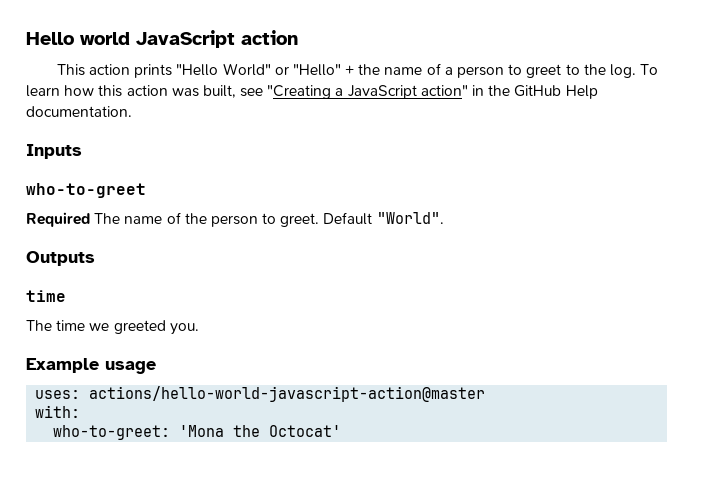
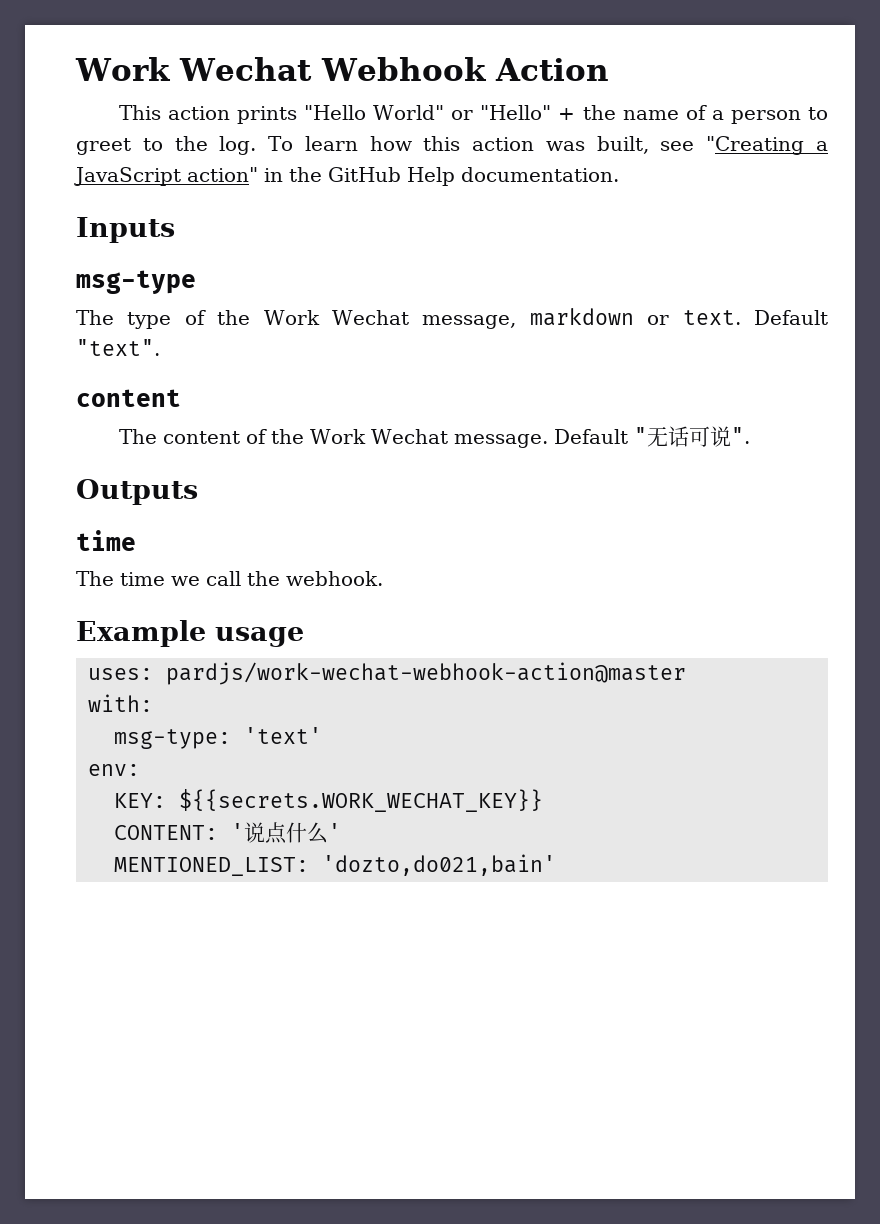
[26,30,298,48] Hello world JavaScript action -> [75,57,609,81] Work Wechat Webhook Action
[26,183,146,198] [26,212,444,227] who-to-greet // Required The name of the person to greet. Default "World". -> [76,270,196,294] [76,308,829,329] [76,339,160,356] [76,389,181,407] [118,426,750,448] msg-type // The type of the Work Wechat message, markdown or text. Default "text". // content // The content of the Work Wechat message. Default "无话可说".
[113,320,199,335] greeted you. -> [206,571,383,586] call the webhook.
[89,386,486,402] actions/hello-world-javascript-action@master -> [166,662,686,685] pardjs/work-wechat-webhook-action@master
[53,425,342,440] who-to-greet: 'Mona the Octocat' -> [114,727,322,749] [88,764,140,776] [114,789,543,812] [114,822,341,844] [114,854,556,876] msg-type: 'text' // env: // KEY: ${{secrets.WORK_WECHAT_KEY}} // CONTENT: '说点什么' // MENTIONED_LIST: 'dozto,do021,bain'

